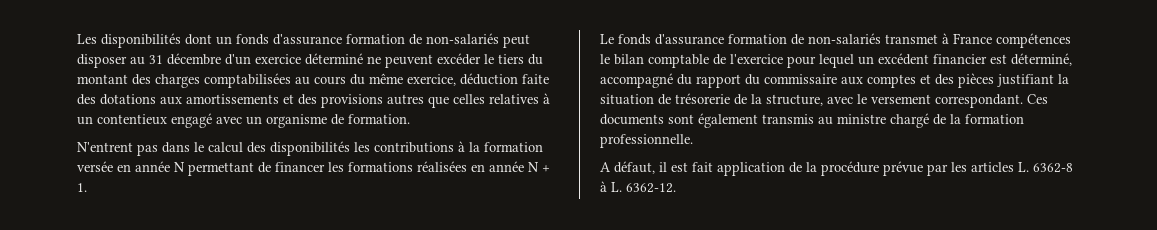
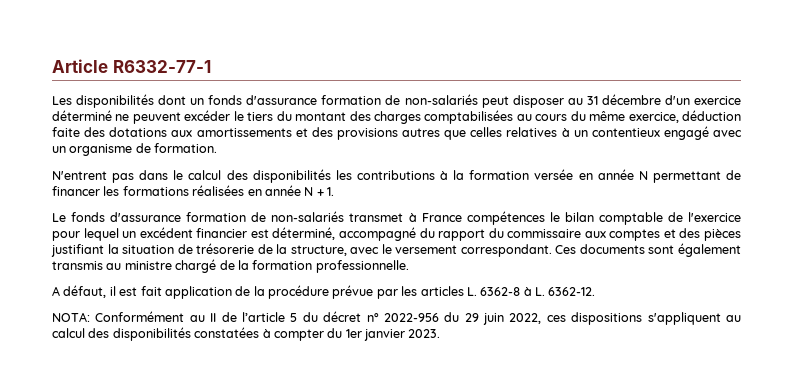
(77, 39) none -> [52,59,211,73] Article R6332-77-1 //
(676, 188) none -> [52,311,742,325] [52,327,441,341] // NOTA: Conformément au II de l’article 5 du décret n° 2022-956 du 29 juin 2022, ces dispositions s'appliquent au calcul des disponibilités constatées à compter du 1er janvier 2023.

